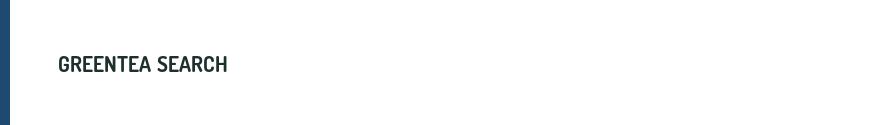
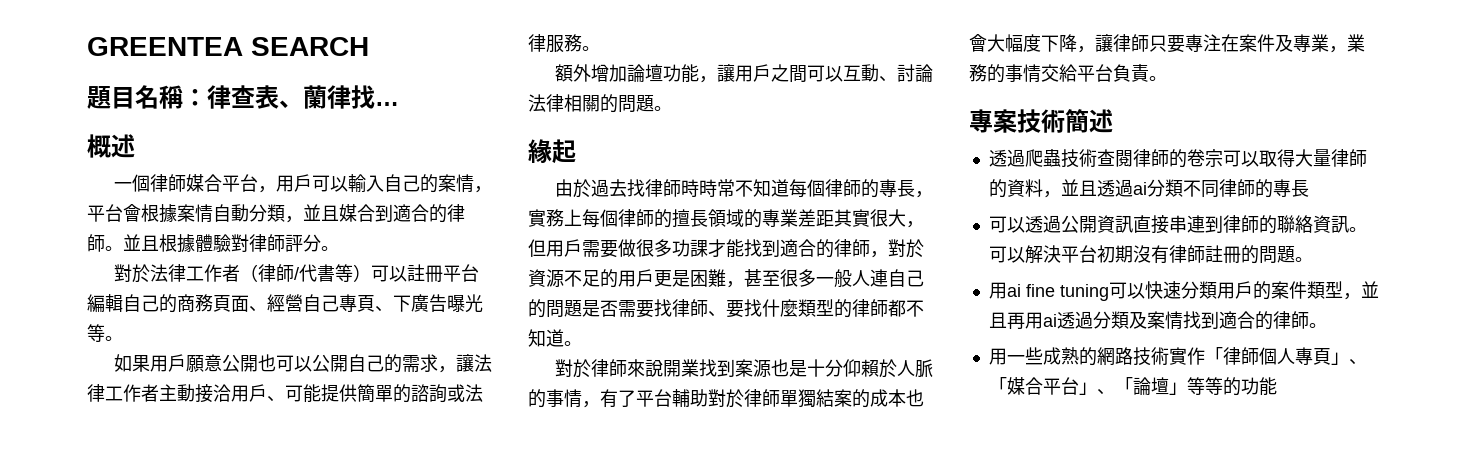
(228, 64) none -> [87,85,399,109] [87,134,135,158] [114,174,493,193] [87,204,465,223] [87,234,339,253] [114,264,480,283] [87,294,483,313] [87,324,123,342] [114,354,493,373] [87,384,483,403] [528,34,600,53] [555,64,934,83] [528,94,672,113] [528,139,576,164] [555,179,934,198] [528,209,924,228] [528,239,924,258] [528,269,924,288] [528,299,924,318] [528,329,582,347] [555,359,934,378] [528,389,924,408] [969,34,1365,53] [969,64,1167,83] [969,109,1113,133] [988,149,1367,168] [988,179,1309,198] [988,215,1367,234] [988,245,1313,264] [988,281,1379,301] [988,311,1327,330] [988,347,1367,366] [988,377,1277,396] // 題目名稱：律查表、蘭律找… // 概述 // 一個律師媒合平台，用戶可以輸入自己的案情，平台會根據案情自動分類，並且媒合到適合的律師。並且根據體驗對律師評分。 // 對於法律工作者（律師/代書等）可以註冊平台編輯自己的商務頁面、經營自己專頁、下廣告曝光等。 // 如果用戶願意公開也可以公開自己的需求，讓法律工作者主動接洽用戶、可能提供簡單的諮詢或法律服務。 // 額外增加論壇功能，讓用戶之間可以互動、討論法律相關的問題。 // 緣起 // 由於過去找律師時時常不知道每個律師的專長，實務上每個律師的擅長領域的專業差距其實很大，但用戶需要做很多功課才能找到適合的律師，對於資源不足的用戶更是困難，甚至很多一般人連自己的問題是否需要找律師、要找什麼類型的律師都不知道。 // 對於律師來說開業找到案源也是十分仰賴於人脈的事情，有了平台輔助對於律師單獨結案的成本也會大幅度下降，讓律師只要專注在案件及專業，業務的事情交給平台負責。 // 專案技術簡述 // 透過爬蟲技術查閱律師的卷宗可以取得大量律師的資料，並且透過ai分類不同律師的專長 // 可以透過公開資訊直接串連到律師的聯絡資訊。可以解決平台初期沒有律師註冊的問題。 // 用ai fine tuning可以快速分類用戶的案件類型，並且再用ai透過分類及案情找到適合的律師。 // 用一些成熟的網路技術實作「律師個人專頁」、「媒合平台」、「論壇」等等的功能

